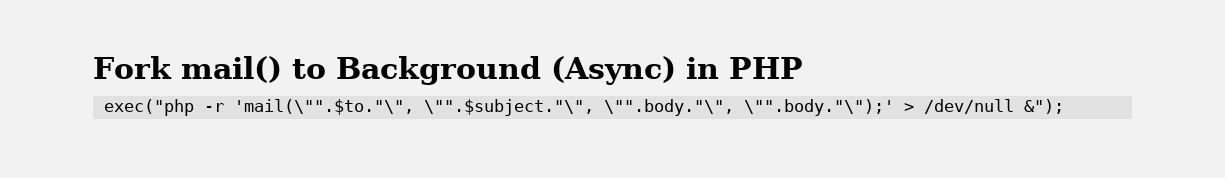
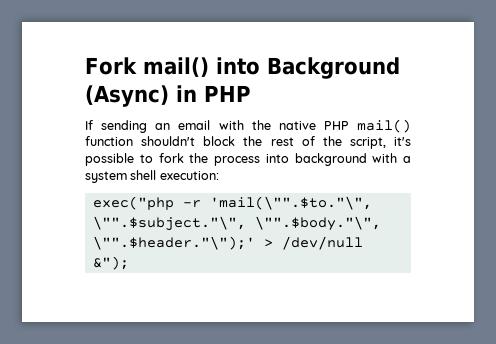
[291,59,326,79] to -> [215,57,260,75] into
(803, 68) none -> [85,119,411,133] [85,136,411,149] [85,153,411,166] [85,170,219,183] // If sending an email with the native PHP mail() function shouldn't block the rest of the script, it's possible to fork the process into background with a system shell execution:
[603,99,894,116] \"".body."\", \"".body."\");' -> [254,216,381,231] [92,236,255,250] \"".$body."\", \"".$header."\");'

